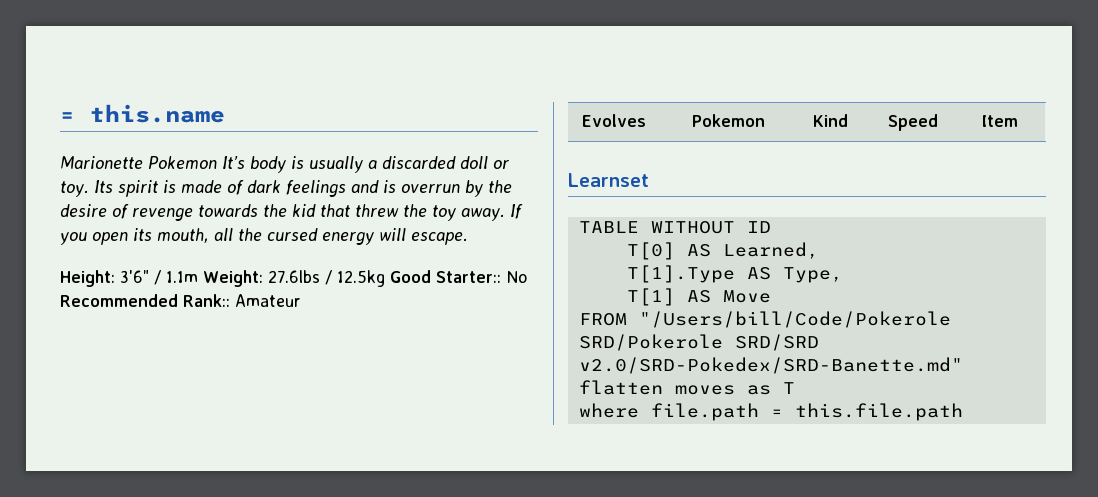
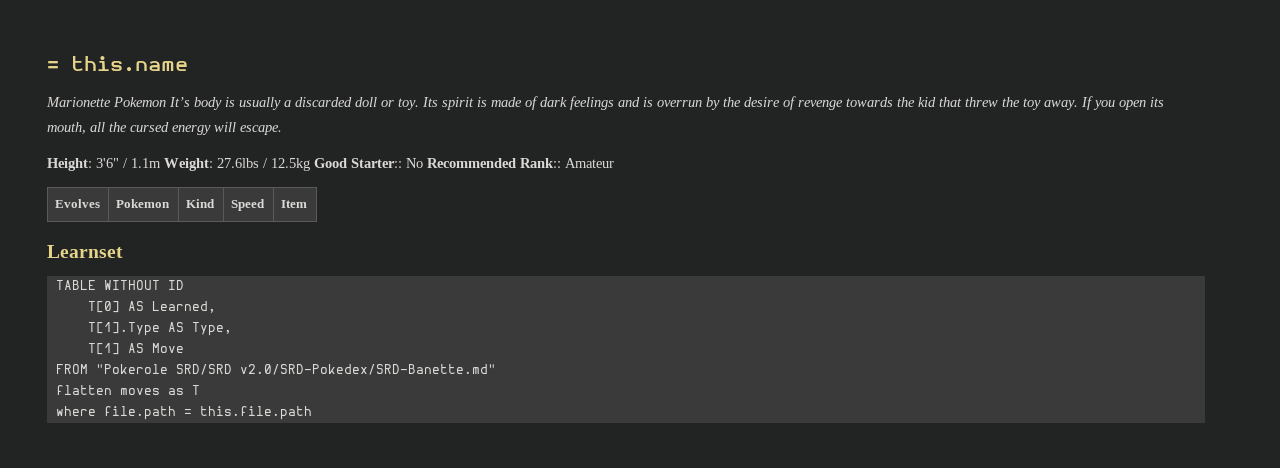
[638,311,951,328] [578,334,723,351] "/Users/bill/Code/Pokerole SRD/Pokerole -> [95,364,168,374] "Pokerole

